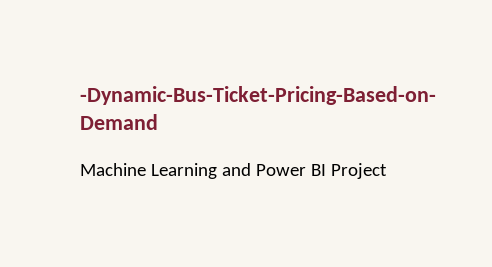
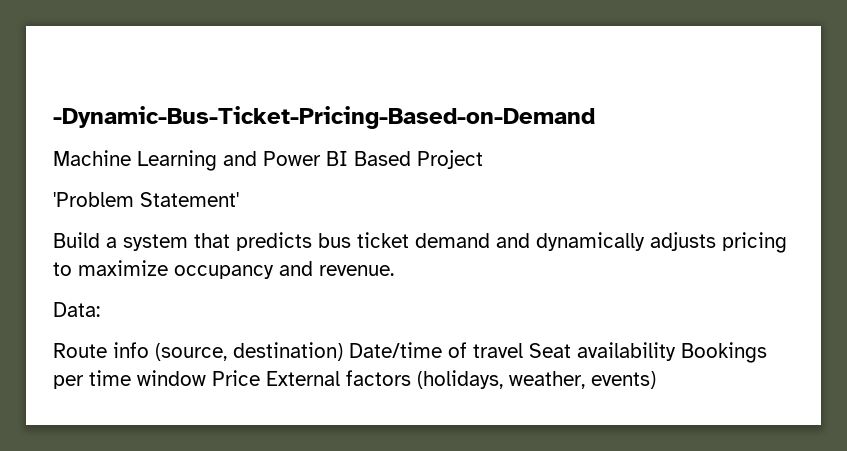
(326, 170) none -> [354,151,411,166] Based
(387, 171) none -> [53,192,239,207] [53,232,787,253] [53,260,394,279] [53,302,100,317] [53,342,767,363] [53,370,656,389] // 'Problem Statement' // Build a system that predicts bus ticket demand and dynamically adjusts pricing to maximize occupancy and revenue. // Data: // Route info (source, destination) Date/time of travel Seat availability Bookings per time window Price External factors (holidays, weather, events)

